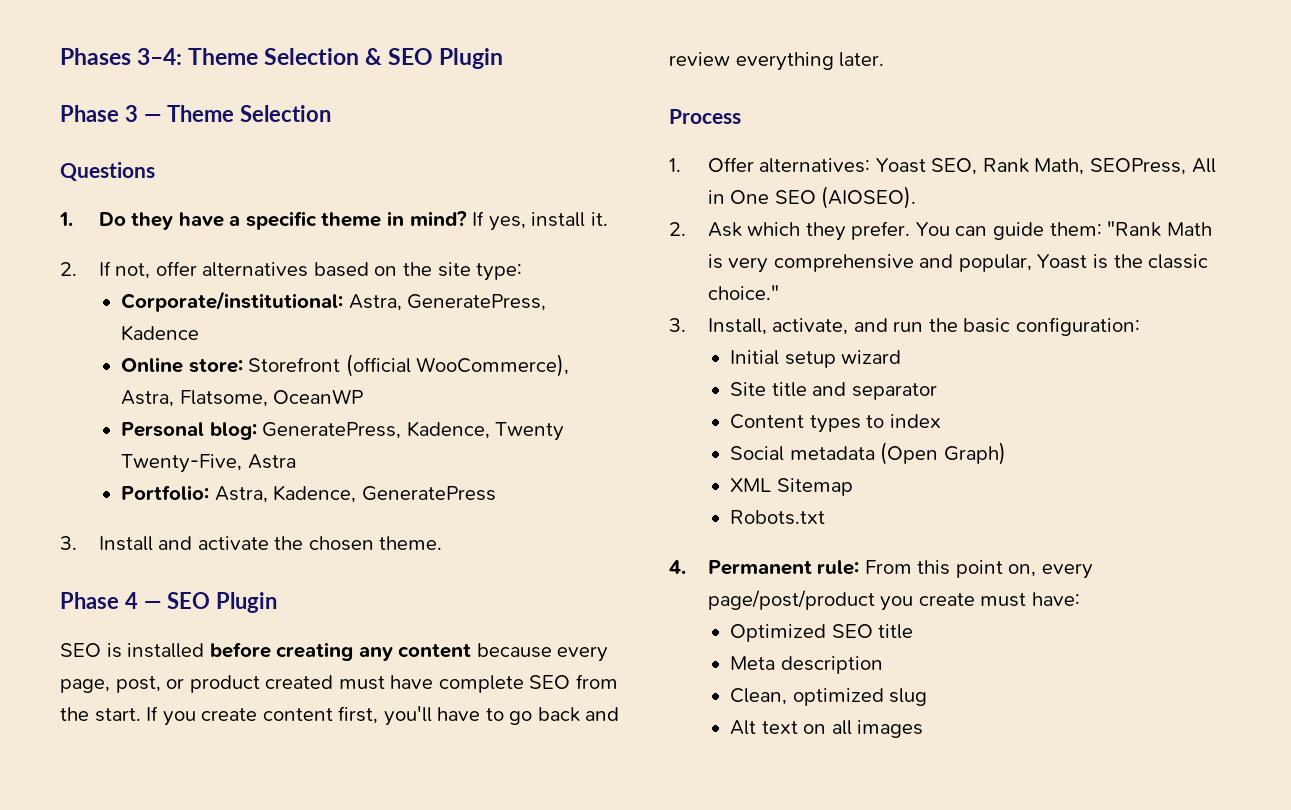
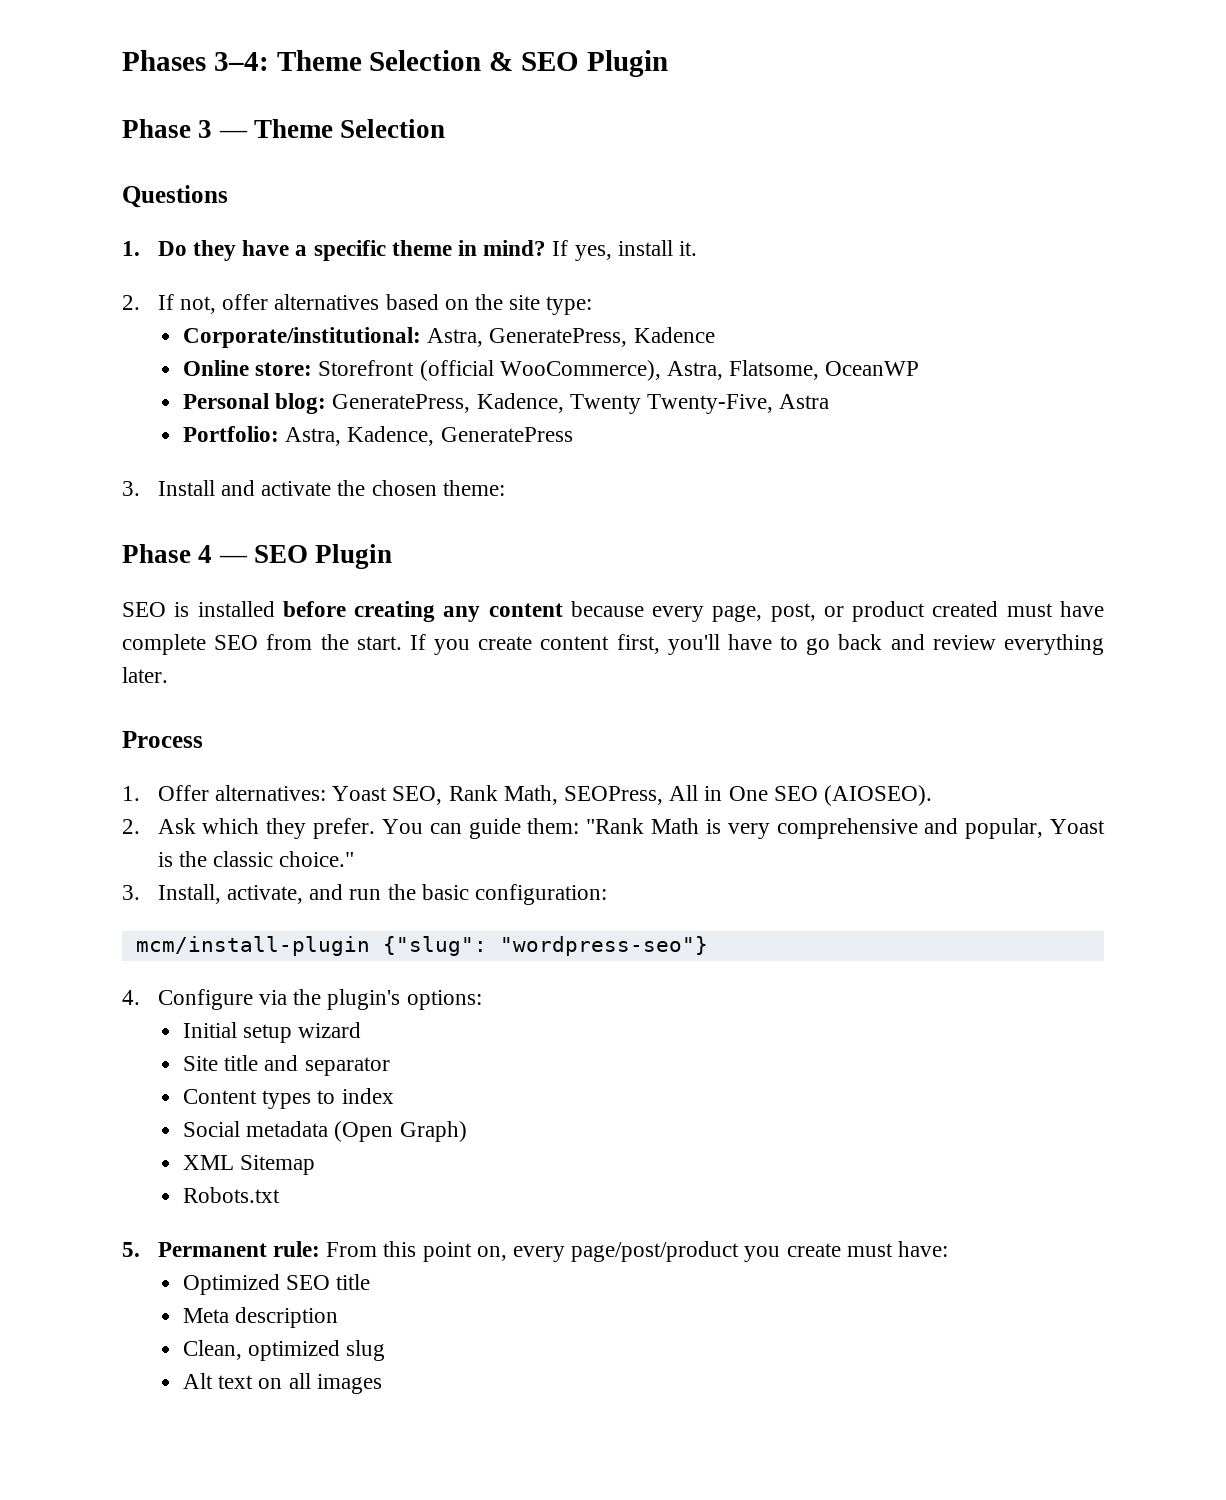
[379,536,443,550] theme. -> [442,480,505,496] theme:
(1140, 326) none -> [135,936,708,956] [122,989,482,1010] // mcm/install-plugin {"slug": "wordpress-seo"} // 4. Configure via the plugin's options:
[669,560,686,574] 4. -> [122,1242,140,1257] 5.

